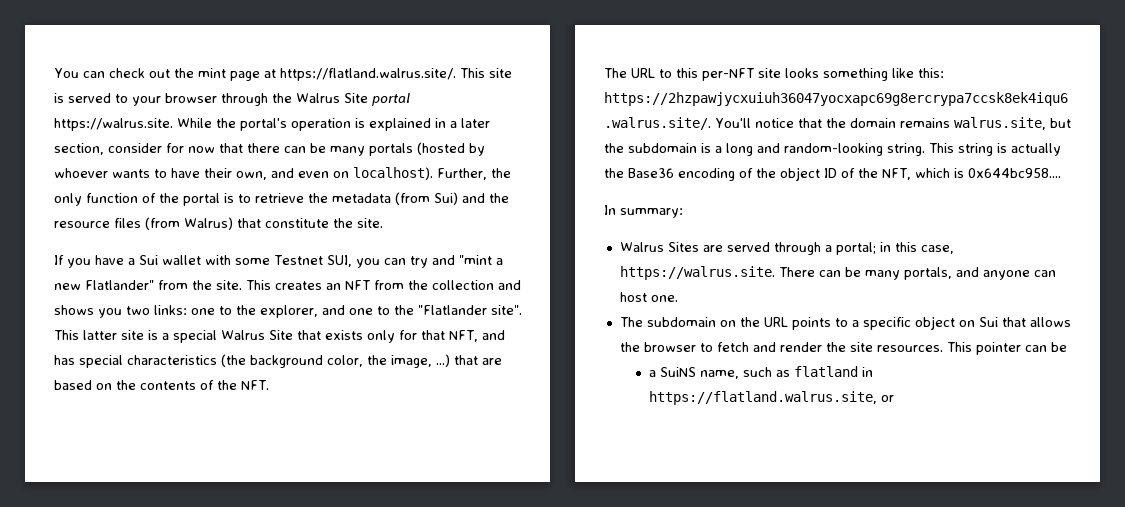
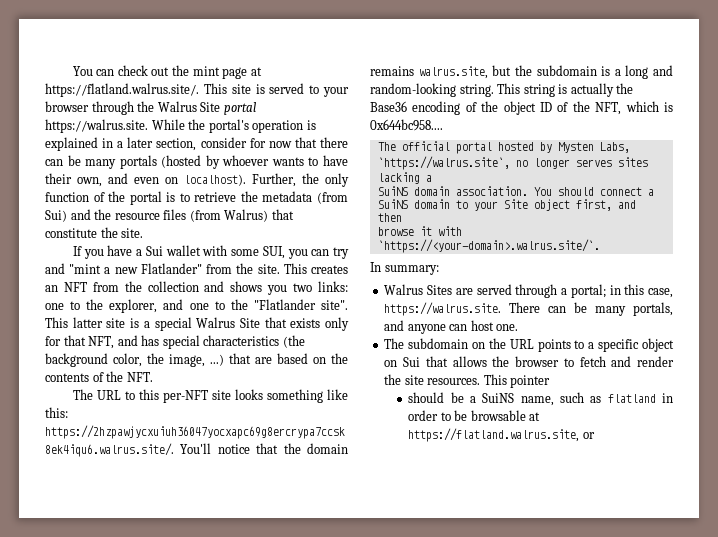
[274,255,323,265] Testnet -> (260, 252) none
(1061, 173) none -> [377,141,630,154] [377,156,648,170] [377,172,432,184] [377,186,654,196] [377,199,636,211] [377,213,402,222] [377,226,462,236] [377,239,600,253] // The official portal hosted by Mysten Labs, `https://walrus.site`, no longer serves sites lacking a // SuiNS domain association. You should connect a SuiNS domain to your Site object first, and then // browse it with `https://<your-domain>.walrus.site/`.
[1024,342,1067,352] can be // -> [408,392,464,403] // should be
(873, 372) none -> [408,410,541,421] order to be browsable at

